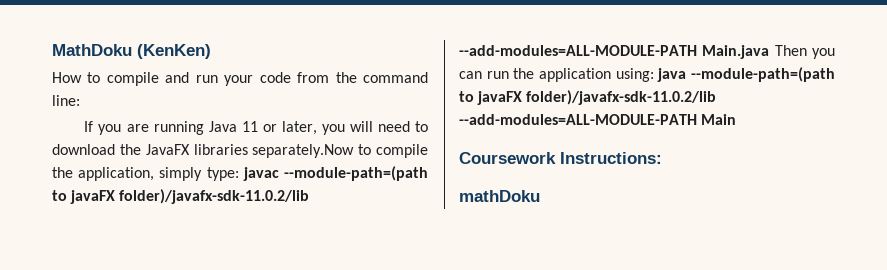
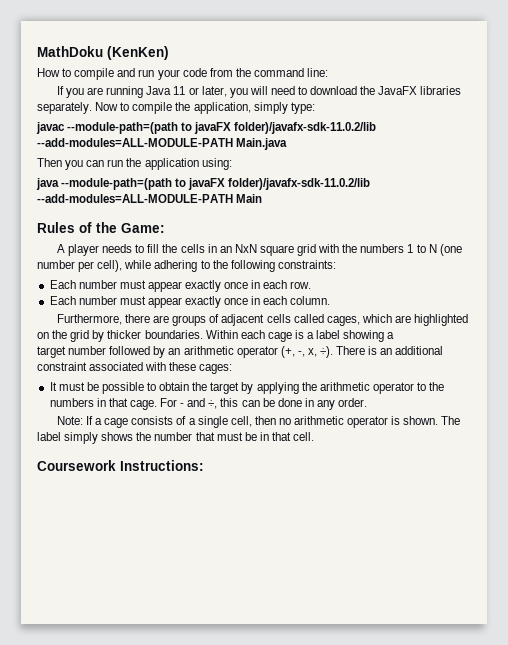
[252,144,355,158] separately.Now -> [37,102,119,114] separately. Now
(239, 174) none -> (315, 108) //
(770, 52) none -> (288, 144) //
(654, 75) none -> (232, 164) //
(737, 119) none -> [37,222,165,233] [56,244,462,256] [37,260,336,272] [49,280,312,292] [49,296,331,308] [56,314,469,326] [37,330,395,342] [37,346,444,358] [37,362,233,374] [49,382,445,394] [49,398,368,410] [56,416,461,428] [37,432,315,444] // Rules of the Game: // A player needs to fill the cells in an NxN square grid with the numbers 1 to N (one number per cell), while adhering to the following constraints: // Each number must appear exactly once in each row. // Each number must appear exactly once in each column. // Furthermore, there are groups of adjacent cells called cages, which are highlighted on the grid by thicker boundaries. Within each cage is a label showing a // target number followed by an arithmetic operator (+, -, x, ÷). There is an additional constraint associated with these cages: // It must be possible to obtain the target by applying the arithmetic operator to the numbers in that cage. For - and ÷, this can be done in any order. // Note: If a cage consists of a single cell, then no arithmetic operator is shown. The label simply shows the number that must be in that cell.
[459,190,540,202] // mathDoku -> (204, 465) none

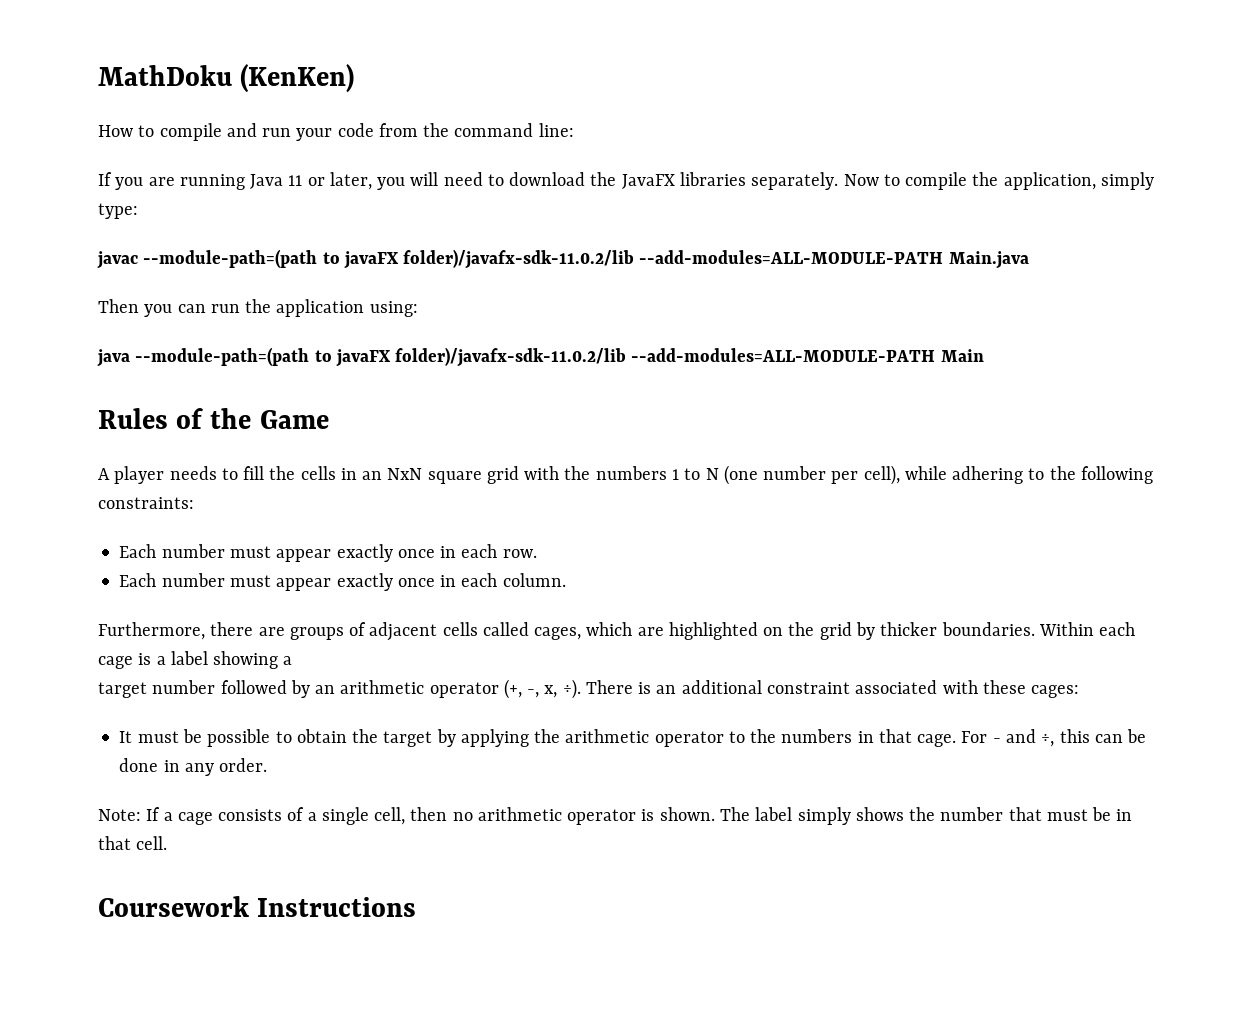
[121,223,165,233] Game: -> [259,410,329,429] Game
[120,460,204,471] Instructions: -> [257,897,417,917] Instructions

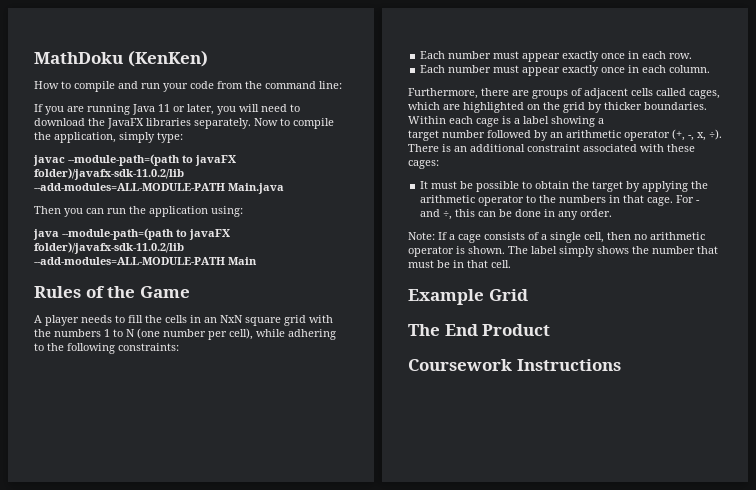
(168, 843) none -> [408,289,528,305] [408,324,551,336] // Example Grid // The End Product

